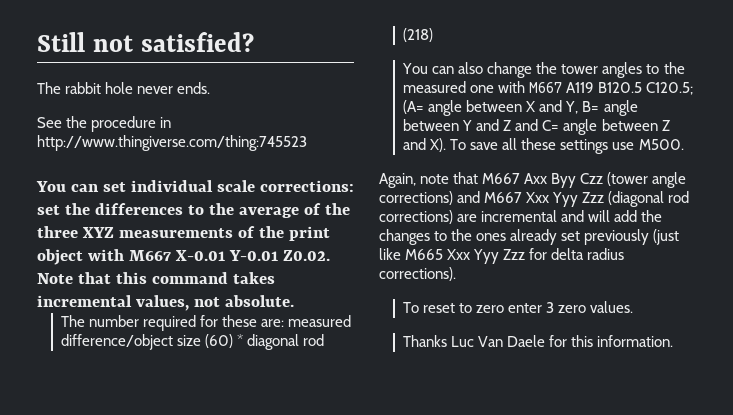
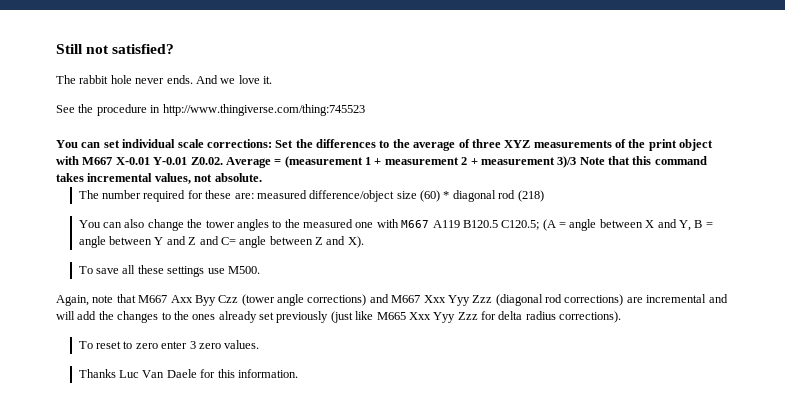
(211, 88) none -> [195,75,272,84] And we love it.
[37,205,60,215] set -> [275,140,294,148] Set
[324,203,350,215] the -> (470, 143) none
(330, 255) none -> [225,156,577,168] Average = (measurement 1 + measurement 2 + measurement 3)/3
[403,100,425,114] (A= -> [542,219,567,231] (A =
[582,101,600,112] B= -> [694,220,713,228] B =
(447, 145) none -> (364, 242) //

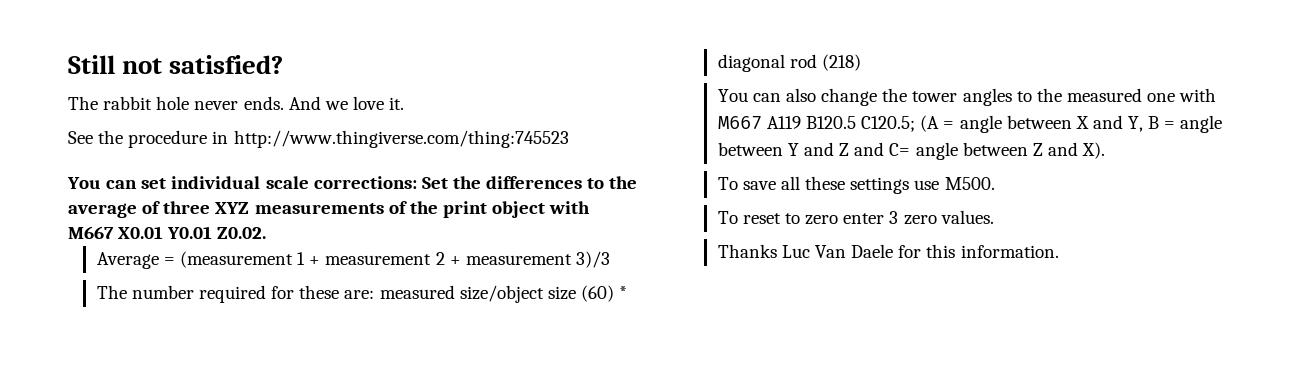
[115,157,188,165] X-0.01 Y-0.01 -> [118,226,213,239] X0.01 Y0.01
(223, 161) none -> (267, 233) //
[579,156,707,165] [56,173,262,184] Note that this command takes incremental values, not absolute. -> (610, 259) none
[309,190,395,202] difference/object -> [459,285,544,303] size/object
[56,294,728,306] [56,311,622,323] // Again, note that M667 Axx Byy Czz (tower angle corrections) and M667 Xxx Yyy Zzz (diagonal rod corrections) are incremental and will add the changes to the ones already set previously (just like M665 Xxx Yyy Zzz for delta radius corrections). -> (995, 183) none

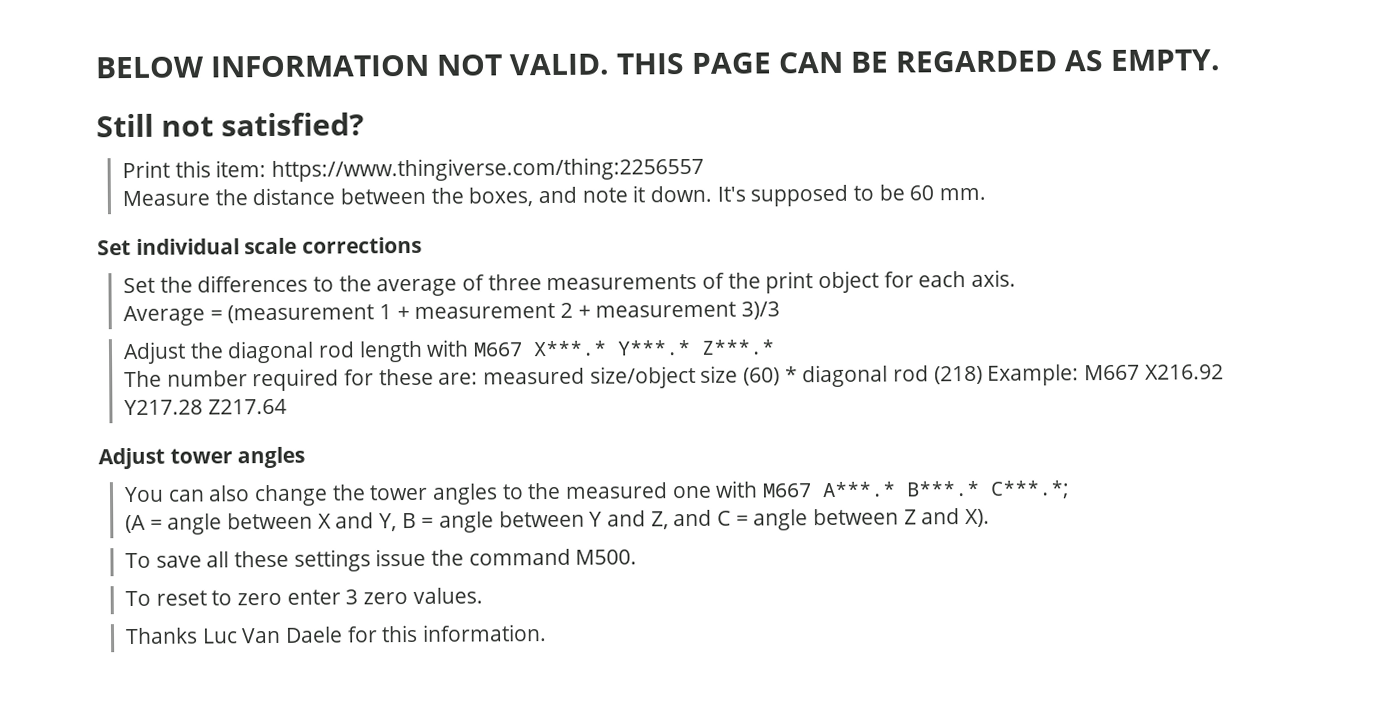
[68,55,284,74] [68,96,405,110] [68,130,569,148] [67,177,167,189] Still not satisfied? // The rabbit hole never ends. And we love it. // See the procedure in http://www.thingiverse.com/thing:745523 // You can set -> [95,49,1221,79] [96,112,364,138] [122,156,705,182] [122,184,987,207] [97,240,131,256] BELOW INFORMATION NOT VALID. THIS PAGE CAN BE REGARDED AS EMPTY. // Still not satisfied? // Print this item: https://www.thingiverse.com/thing:2256557 // Measure the distance between the boxes, and note it down. It's supposed to be 60 mm. // Set
[313,176,417,189] corrections: -> [302,236,423,254] corrections //
[215,202,250,214] XYZ -> (542, 282) none
[549,201,591,214] [68,226,267,239] with M667 X0.01 Y0.01 Z0.02. -> [883,269,1017,288] for each axis.
(610, 259) none -> [123,339,776,365] // Adjust the diagonal rod length with M667 X***.* Y***.* Z***.*
(862, 62) none -> [987,364,1224,386] [124,398,287,416] [98,446,306,470] Example: M667 X216.92 Y217.28 Z217.64 // Adjust tower angles
[766,116,916,132] A119 B120.5 C120.5; -> [822,480,1071,499] A***.* B***.* C***.*; //
[839,142,911,156] Z and C= -> [650,509,749,530] Z, and C =
[914,180,940,190] use -> [375,548,571,567] issue the command

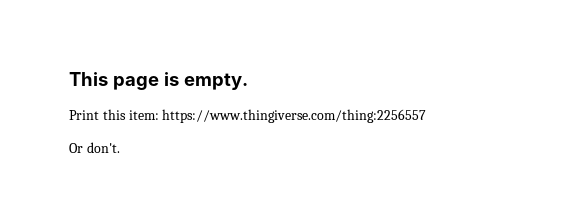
[95,49,1221,79] [96,112,364,138] [122,156,705,182] [122,184,987,207] [97,236,423,256] [123,269,1017,297] [123,301,781,327] [123,339,776,365] [124,364,1224,392] [124,398,287,416] [98,446,306,470] [124,480,1071,507] [125,508,991,535] [125,548,638,572] [125,587,483,607] [125,624,548,645] BELOW INFORMATION NOT VALID. THIS PAGE CAN BE REGARDED AS EMPTY. // Still not satisfied? // Print this item: https://www.thingiverse.com/thing:2256557 // Measure the distance between the boxes, and note it down. It's supposed to be 60 mm. // Set individual scale corrections // Set the differences to the average of three measurements of the print object for each axis. // Average = (measurement 1 + measurement 2 + measurement 3)/3 // Adjust the diagonal rod length with M667 X***.* Y***.* Z***.* // The number required for these are: measured size/object size (60) * diagonal rod (218) Example: M667 X216.92 Y217.28 Z217.64 // Adjust tower angles // You can also change the tower angles to the measured one with M667 A***.* B***.* C***.*; // (A = angle between X and Y, B = angle between Y and Z, and C = angle between Z and X). // To save all these settings issue the command M500. // To reset to zero enter 3 zero values. // Thanks Luc Van Daele for this information. -> [69,72,248,90] [69,109,427,123] [69,142,120,153] This page is empty. // Print this item: https://www.thingiverse.com/thing:2256557 // Or don't.

